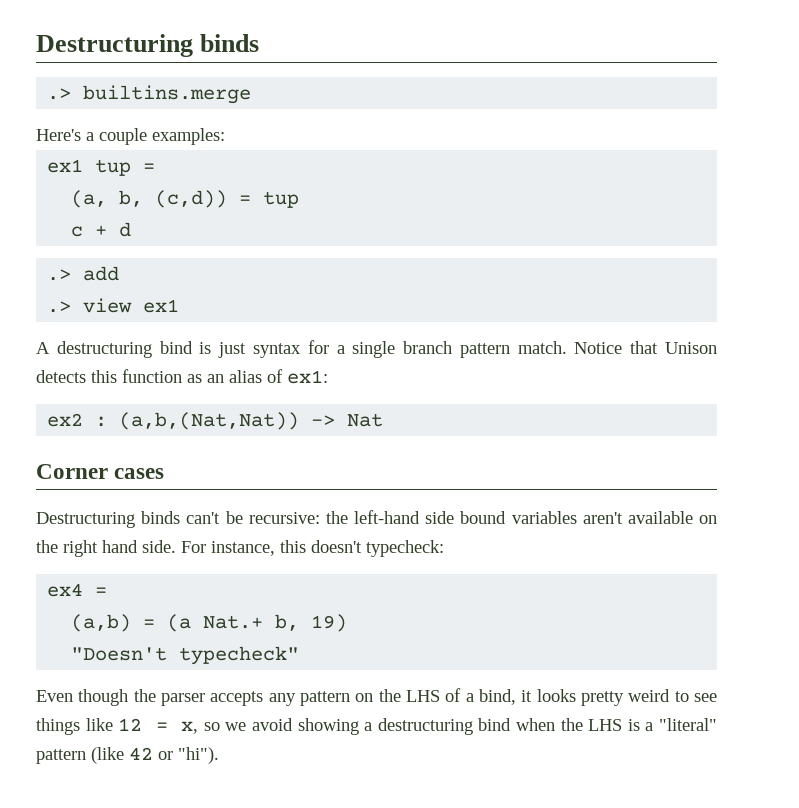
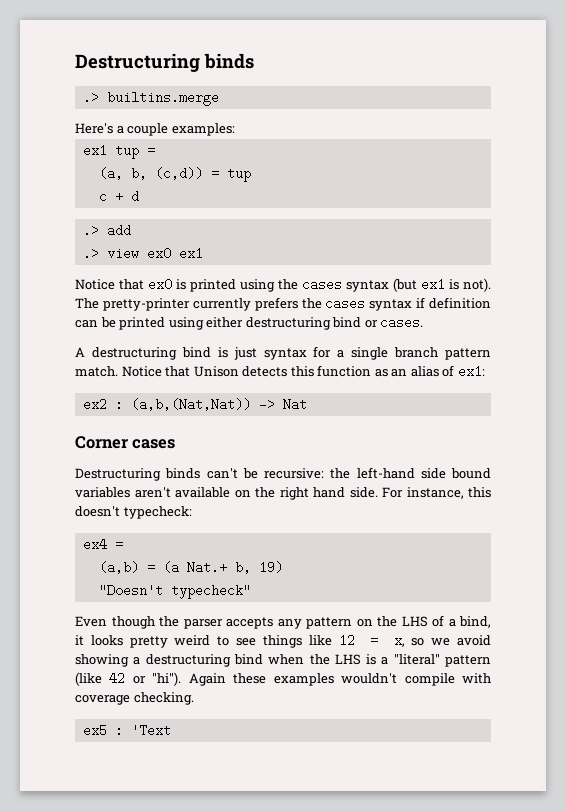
[143,299,180,313] ex1 -> [146,247,203,260] [75,278,491,292] [75,297,491,311] [75,316,424,330] ex0 ex1 // Notice that ex0 is printed using the cases syntax (but ex1 is not). The pretty-printer currently prefers the cases syntax if definition can be printed using either destructuring bind or cases.
(219, 755) none -> [188,673,492,686] [75,692,194,705] [82,724,171,737] Again these examples wouldn't compile with coverage checking. // ex5 : 'Text

